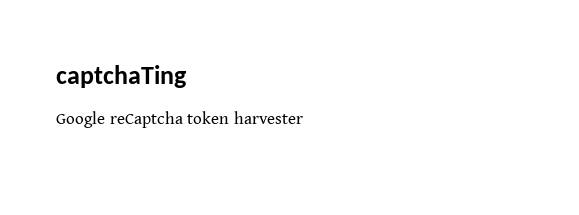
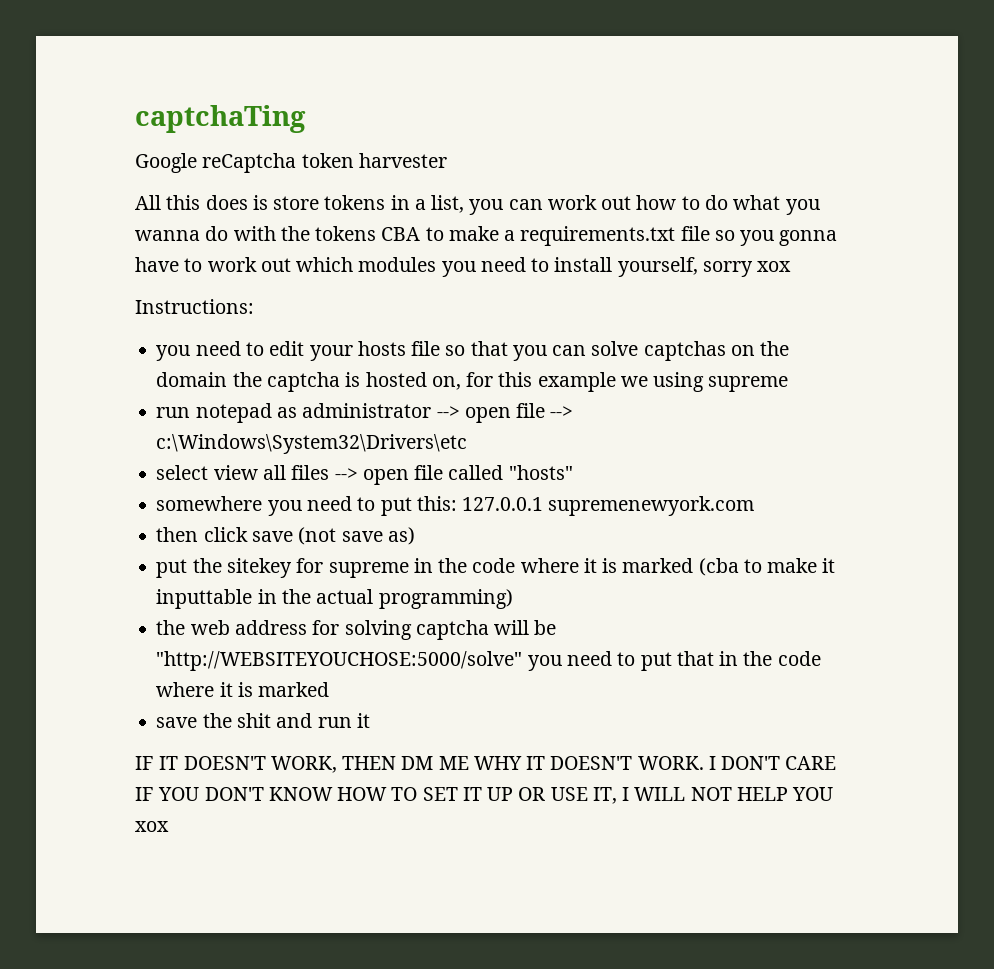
(303, 117) none -> [135,195,820,215] [135,226,838,246] [135,257,792,277] [135,299,254,314] [156,341,790,361] [156,372,789,392] [156,403,574,423] [156,434,468,454] [156,465,573,485] [156,496,755,516] [156,527,415,545] [156,558,836,578] [156,589,513,609] [156,620,557,640] [156,651,821,671] [156,682,330,697] [156,713,370,728] [135,756,837,773] [135,787,834,804] [135,821,169,832] // All this does is store tokens in a list, you can work out how to do what you wanna do with the tokens CBA to make a requirements.txt file so you gonna have to work out which modules you need to install yourself, sorry xox // Instructions: // you need to edit your hosts file so that you can solve captchas on the domain the captcha is hosted on, for this example we using supreme // run notepad as administrator --> open file --> c:\Windows\System32\Drivers\etc // select view all files --> open file called "hosts" // somewhere you need to put this: 127.0.0.1 supremenewyork.com // then click save (not save as) // put the sitekey for supreme in the code where it is marked (cba to make it inputtable in the actual programming) // the web address for solving captcha will be "http://WEBSITEYOUCHOSE:5000/solve" you need to put that in the code where it is marked // save the shit and run it // IF IT DOESN'T WORK, THEN DM ME WHY IT DOESN'T WORK. I DON'T CARE IF YOU DON'T KNOW HOW TO SET IT UP OR USE IT, I WILL NOT HELP YOU xox

